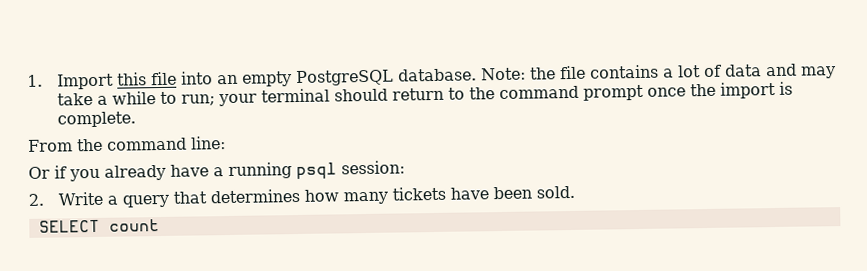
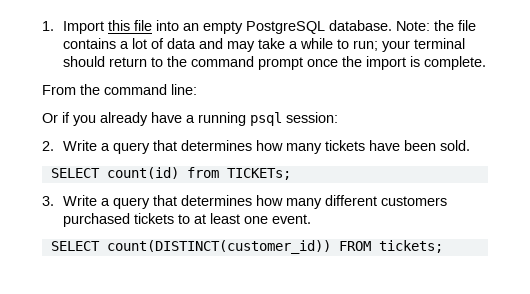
[108,219,160,232] count -> [106,167,291,180] [42,195,447,209] [62,213,311,227] [50,240,443,254] count(id) from TICKETs; // 3. Write a query that determines how many different customers purchased tickets to at least one event. // SELECT count(DISTINCT(customer_id)) FROM tickets;

